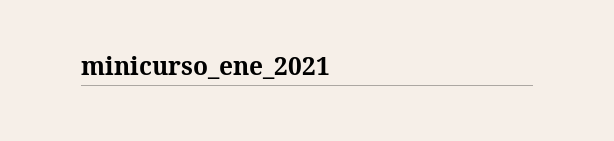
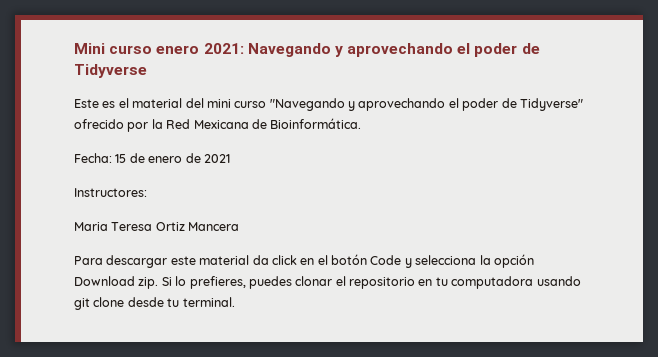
[81,56,330,79] minicurso_ene_2021 -> [74,43,540,57] [74,64,147,78] [74,98,583,111] [74,118,362,132] [74,153,230,163] [74,188,147,197] [74,222,240,231] [74,254,534,268] [74,276,581,289] [74,297,235,310] Mini curso enero 2021: Navegando y aprovechando el poder de Tidyverse // Este es el material del mini curso "Navegando y aprovechando el poder de Tidyverse" ofrecido por la Red Mexicana de Bioinformática. // Fecha: 15 de enero de 2021 // Instructores: // Maria Teresa Ortiz Mancera // Para descargar este material da click en el botón Code y selecciona la opción Download zip. Si lo prefieres, puedes clonar el repositorio en tu computadora usando git clone desde tu terminal.

